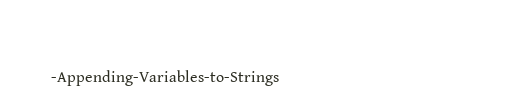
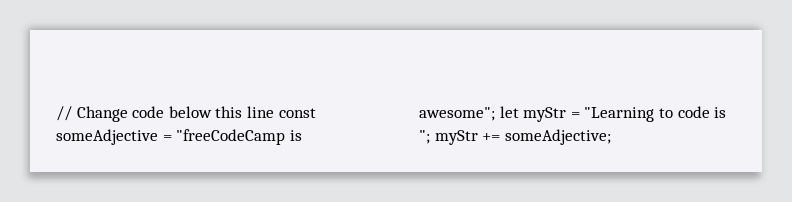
[51,70,279,86] -Appending-Variables-to-Strings -> [56,106,316,122] [56,129,302,145] [419,106,727,122] [419,129,611,145] // Change code below this line const someAdjective = "freeCodeCamp is awesome"; let myStr = "Learning to code is "; myStr += someAdjective;

